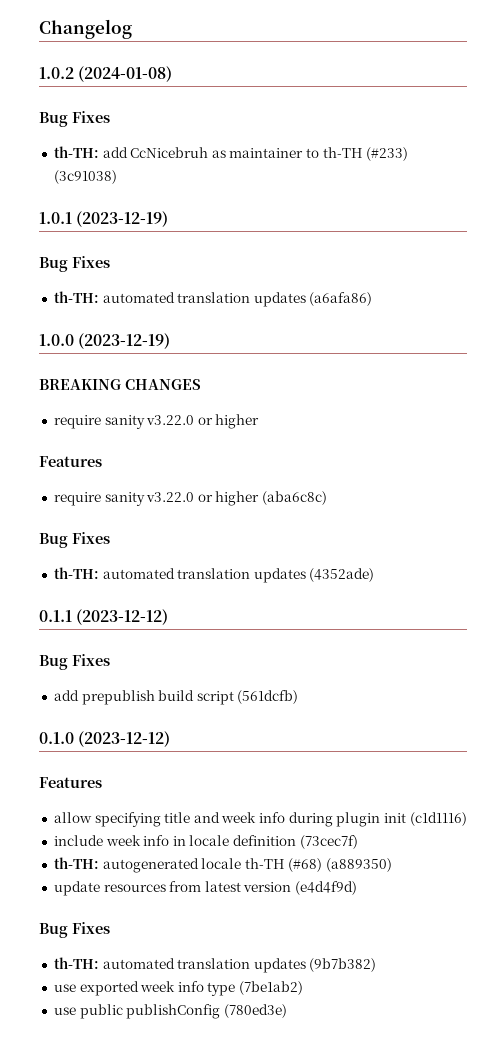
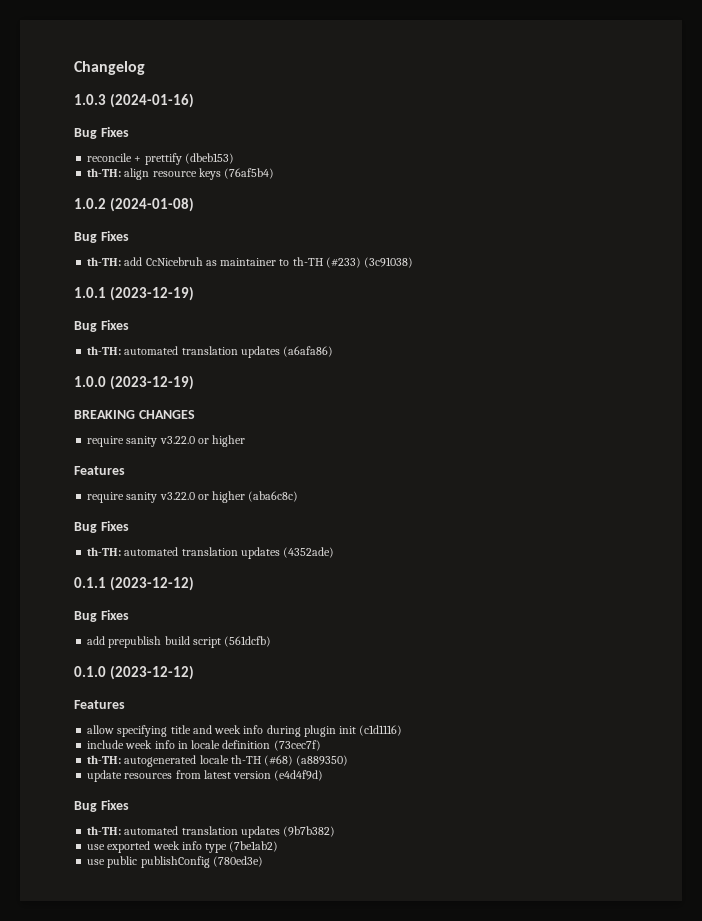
(132, 29) none -> [74,93,194,108] [74,127,129,139] [87,153,234,165] [87,168,275,180] // 1.0.3 (2024-01-16) // Bug Fixes // reconcile + prettify (dbeb153) // th-TH: align resource keys (76af5b4)

